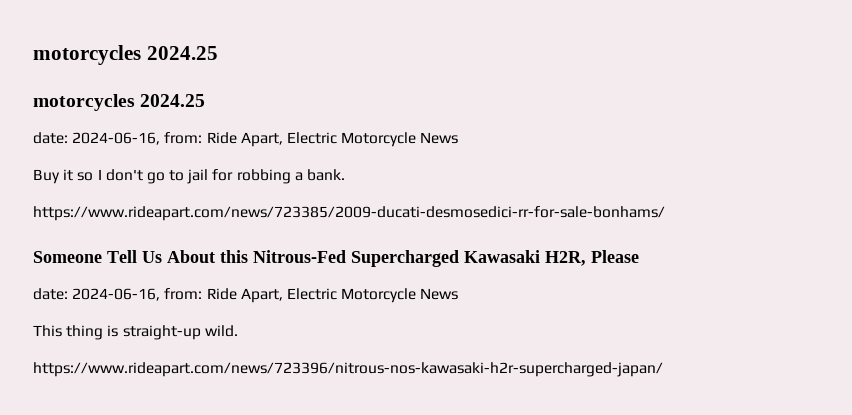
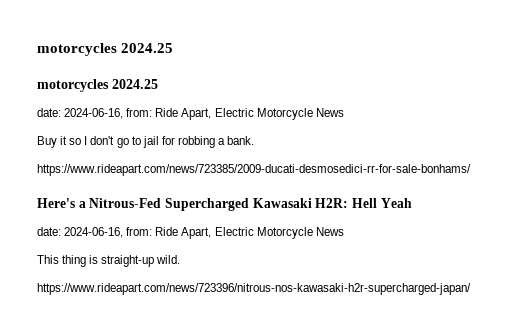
[33,250,639,267] Someone Tell Us About this Nitrous-Fed Supercharged Kawasaki H2R, Please -> [37,198,412,211] Here's a Nitrous-Fed Supercharged Kawasaki H2R: Hell Yeah

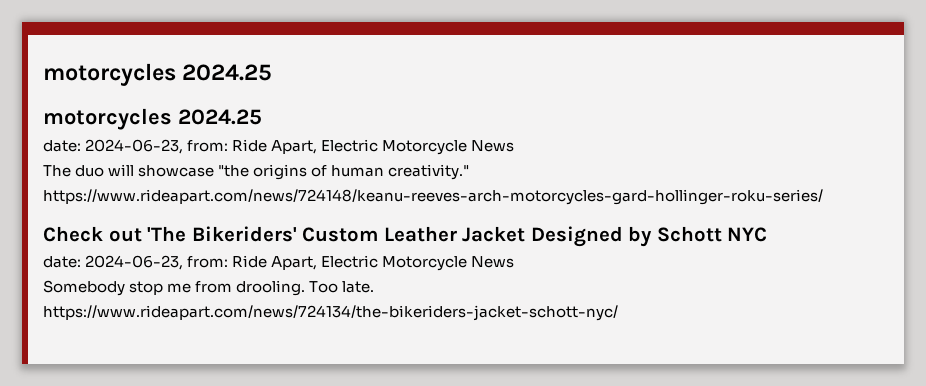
[64,108,344,120] [37,136,255,148] [37,164,471,176] [37,198,412,211] [37,227,344,239] [37,255,181,267] [37,283,471,295] 2024-06-16, from: Ride Apart, Electric Motorcycle News // Buy it so I don't go to jail for robbing a bank. // https://www.rideapart.com/news/723385/2009-ducati-desmosedici-rr-for-sale-bonhams/ // Here's a Nitrous-Fed Supercharged Kawasaki H2R: Hell Yeah // date: 2024-06-16, from: Ride Apart, Electric Motorcycle News // This thing is straight-up wild. // https://www.rideapart.com/news/723396/nitrous-nos-kawasaki-h2r-supercharged-japan/ -> [85,139,515,155] [43,164,470,180] [43,189,823,205] [43,226,768,247] [43,255,515,271] [43,280,375,296] [43,305,618,321] 2024-06-23, from: Ride Apart, Electric Motorcycle News // The duo will showcase "the origins of human creativity." // https://www.rideapart.com/news/724148/keanu-reeves-arch-motorcycles-gard-hollinger-roku-series/ // Check out 'The Bikeriders' Custom Leather Jacket Designed by Schott NYC // date: 2024-06-23, from: Ride Apart, Electric Motorcycle News // Somebody stop me from drooling. Too late. // https://www.rideapart.com/news/724134/the-bikeriders-jacket-schott-nyc/

